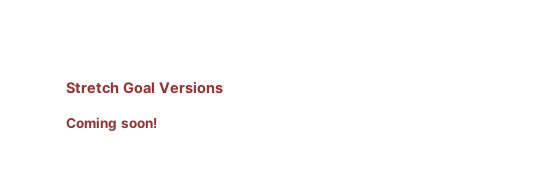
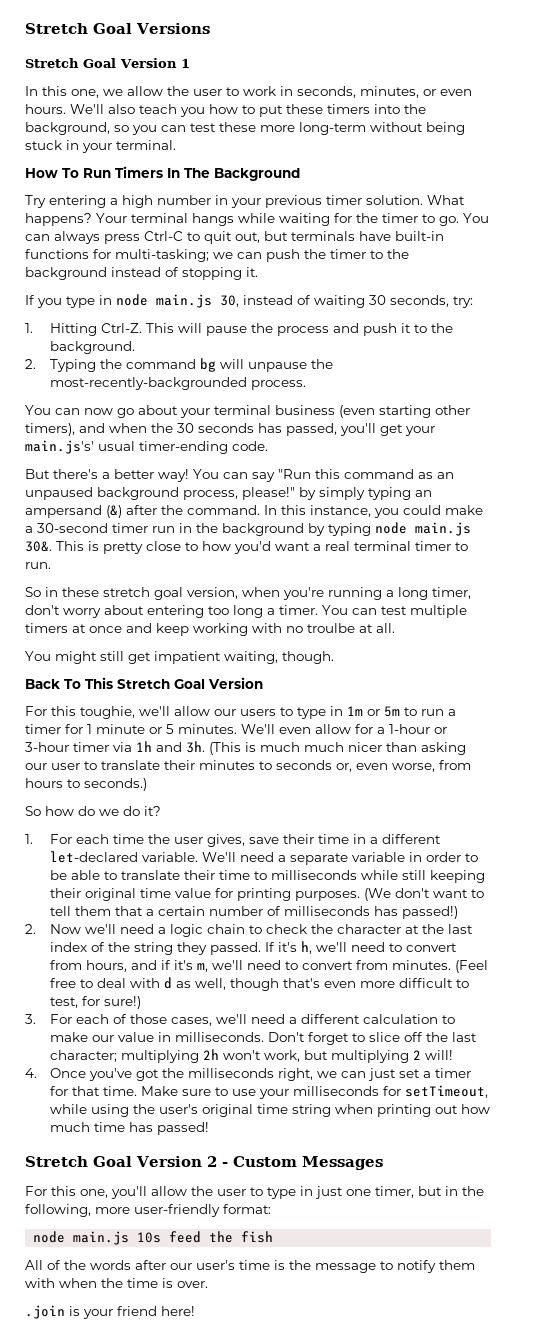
[66,117,157,131] Coming soon! -> [25,58,190,68] [25,86,472,98] [25,104,426,117] [25,122,465,135] [25,140,176,153] [25,166,300,181] [25,195,465,208] [25,213,489,226] [25,231,444,244] [25,249,409,262] [25,267,258,280] [25,294,473,308] [25,323,453,336] [49,341,135,354] [25,358,333,372] [49,377,306,390] [25,405,470,418] [25,423,435,436] [25,440,268,454] [25,469,454,482] [25,487,432,500] [25,505,483,518] [25,522,471,536] [25,541,468,554] [25,562,51,569] [25,587,471,600] [25,605,467,618] [25,623,395,636] [25,651,334,664] [25,677,263,689] [25,706,456,719] [25,724,447,734] [25,741,466,755] [25,760,471,772] [25,778,147,791] [25,806,161,816] [25,834,441,847] [49,851,478,865] [49,870,485,883] [49,888,484,901] [49,906,458,919] [25,924,473,937] [49,941,457,955] [49,960,488,973] [49,977,469,991] [49,996,141,1009] [25,1014,455,1026] [49,1032,477,1045] [49,1049,453,1063] [25,1068,471,1081] [49,1085,488,1099] [49,1104,490,1117] [49,1122,209,1135] [25,1156,383,1170] [25,1186,484,1199] [25,1204,271,1217] [33,1231,274,1245] [25,1260,475,1273] [25,1278,208,1288] [25,1305,195,1319] Stretch Goal Version 1 // In this one, we allow the user to work in seconds, minutes, or even hours. We'll also teach you how to put these timers into the background, so you can test these more long-term without being stuck in your terminal. // How To Run Timers In The Background // Try entering a high number in your previous timer solution. What happens? Your terminal hangs while waiting for the timer to go. You can always press Ctrl-C to quit out, but terminals have built-in functions for multi-tasking; we can push the timer to the background instead of stopping it. // If you type in node main.js 30, instead of waiting 30 seconds, try: // 1. Hitting Ctrl-Z. This will pause the process and push it to the background. // 2. Typing the command bg will unpause the most-recently-backgrounded process. // You can now go about your terminal business (even starting other timers), and when the 30 seconds has passed, you'll get your main.js's' usual timer-ending code. // But there's a better way! You can say "Run this command as an unpaused background process, please!" by simply typing an ampersand (&) after the command. In this instance, you could make a 30-second timer run in the background by typing node main.js 30&. This is pretty close to how you'd want a real terminal timer to run. // So in these stretch goal version, when you're running a long timer, don't worry about entering too long a timer. You can test multiple timers at once and keep working with no troulbe at all. // You might still get impatient waiting, though. // Back To This Stretch Goal Version // For this toughie, we'll allow our users to type in 1m or 5m to run a timer for 1 minute or 5 minutes. We'll even allow for a 1-hour or 3-hour timer via 1h and 3h. (This is much much nicer than asking our user to translate their minutes to seconds or, even worse, from hours to seconds.) // So how do we do it? // 1. For each time the user gives, save their time in a different let-declared variable. We'll need a separate variable in order to be able to translate their time to milliseconds while still keeping their original time value for printing purposes. (We don't want to tell them that a certain number of milliseconds has passed!) // 2. Now we'll need a logic chain to check the character at the last index of the string they passed. If it's h, we'll need to convert from hours, and if it's m, we'll need to convert from minutes. (Feel free to deal with d as well, though that's even more difficult to test, for sure!) // 3. For each of those cases, we'll need a different calculation to make our value in milliseconds. Don't forget to slice off the last character; multiplying 2h won't work, but multiplying 2 will! // 4. Once you've got the milliseconds right, we can just set a timer for that time. Make sure to use your milliseconds for setTimeout, while using the user's original time string when printing out how much time has passed! // Stretch Goal Version 2 - Custom Messages // For this one, you'll allow the user to type in just one timer, but in the following, more user-friendly format: // node main.js 10s feed the fish // All of the words after our user's time is the message to notify them with when the time is over. // .join is your friend here!

